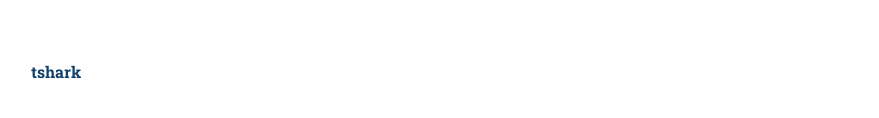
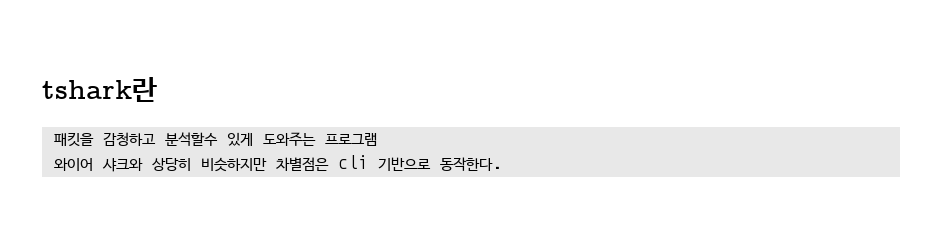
[31,65,81,79] tshark -> [42,77,157,102] [54,132,377,147] [54,155,502,172] tshark란 // 패킷을 감청하고 분석할수 있게 도와주는 프로그램 // 와이어 샤크와 상당히 비슷하지만 차별점은 cli 기반으로 동작한다.

